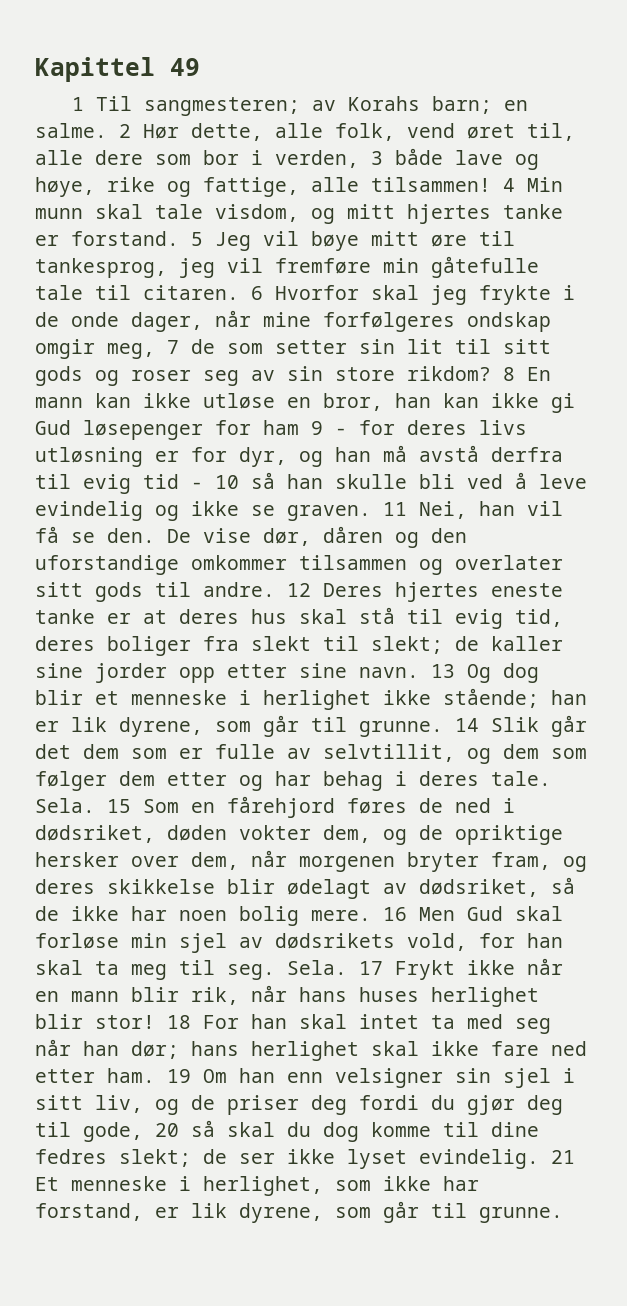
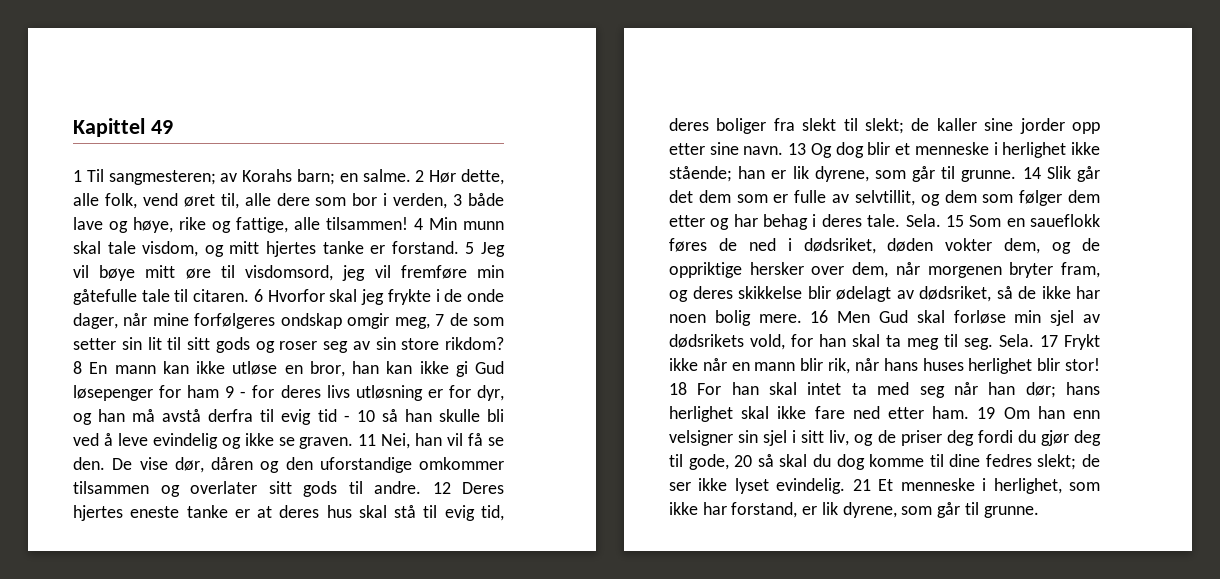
[35,258,167,278] tankesprog, -> [245,265,334,281] visdomsord,
[227,796,335,818] fårehjord -> [1030,214,1100,227] saueflokk
[455,825,563,845] opriktige -> [669,262,742,278] oppriktige

